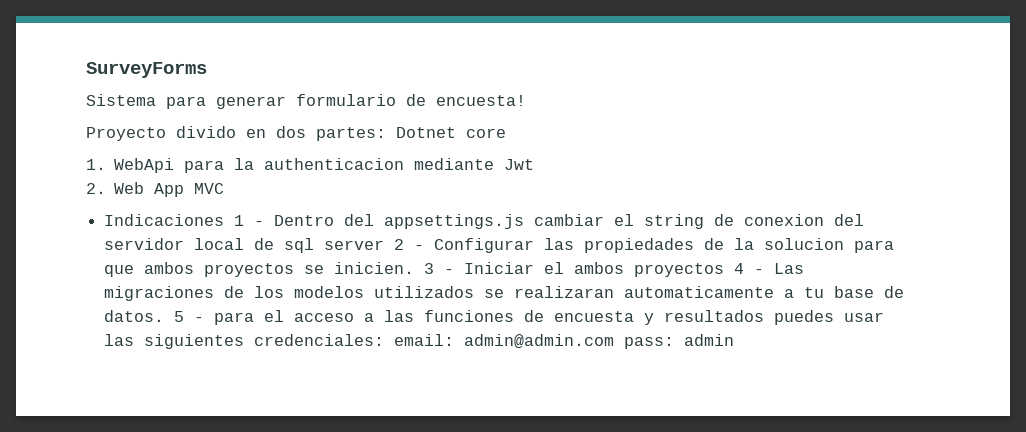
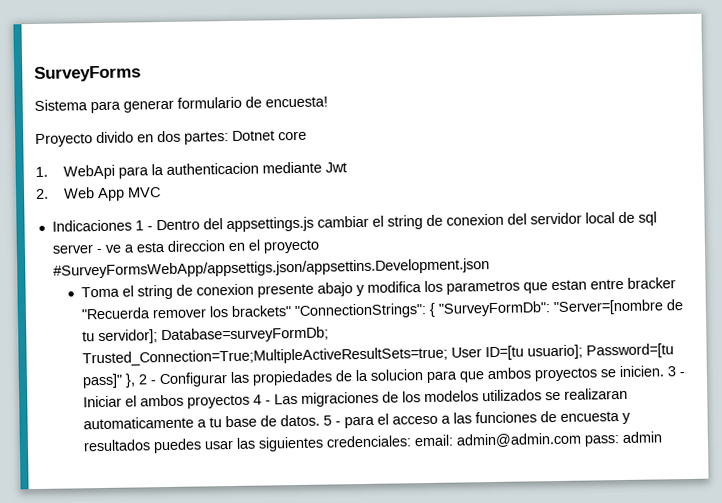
(385, 245) none -> [95,239,320,254] [52,258,490,279] [81,277,677,300] [81,299,684,320] [82,326,330,345] [82,343,675,367] [82,373,137,389] - ve a esta direccion en el proyecto #SurveyFormsWebApp/appsettigs.json/appsettins.Development.json // Toma el string de conexion presente abajo y modifica los parametros que estan entre bracker "Recuerda remover los brackets" "ConnectionStrings": { "SurveyFormDb": "Server=[nombre de tu servidor]; Database=surveyFormDb; Trusted_Connection=True;MultipleActiveResultSets=true; User ID=[tu usuario]; Password=[tu pass]" },

